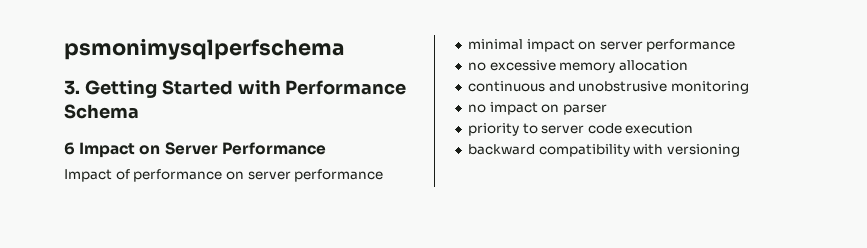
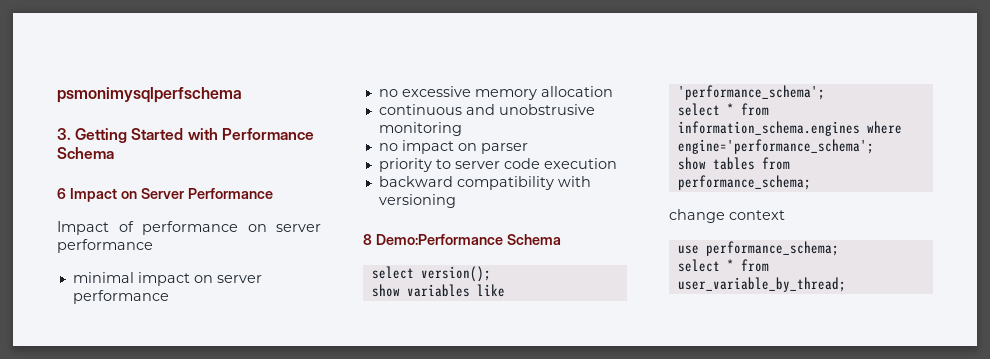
(740, 150) none -> [363,234,561,245] [371,266,491,282] [371,284,505,297] [677,85,825,100] [677,103,769,116] [677,121,902,136] [677,139,874,154] [677,157,790,170] [677,175,811,190] [669,209,785,223] [677,241,839,256] [677,259,769,272] [677,277,846,292] // 8 Demo:Performance Schema // select version(); // show variables like 'performance_schema'; // select * from information_schema.engines where engine='performance_schema'; // show tables from performance_schema; // change context // use performance_schema; // select * from user_variable_by_thread;

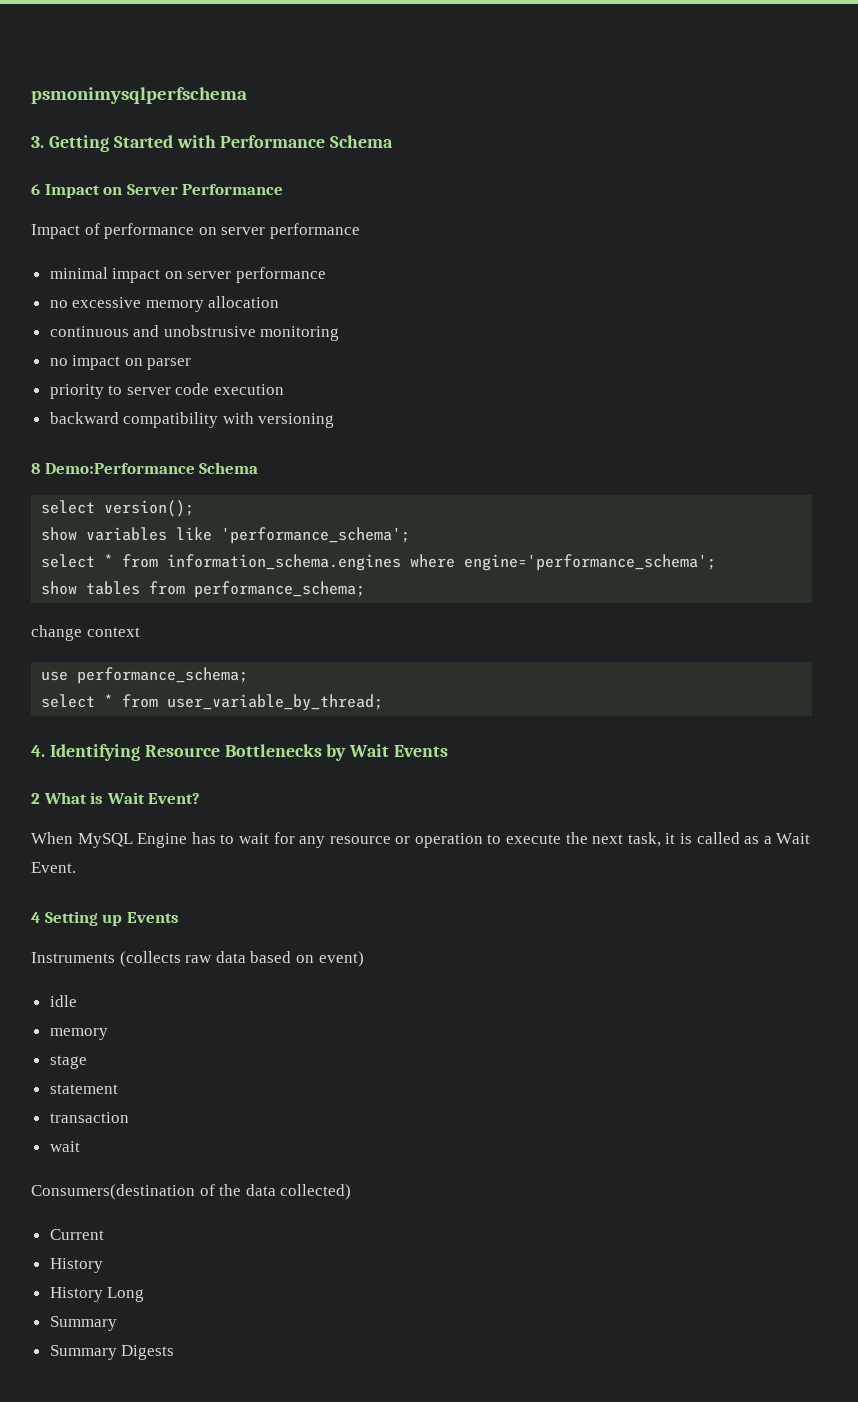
(846, 284) none -> [31,744,449,761] [31,792,201,804] [31,832,811,848] [31,862,76,873] [31,911,179,926] [31,951,364,967] [49,995,77,1007] [49,1028,108,1040] [49,1055,87,1069] [49,1084,118,1094] [49,1112,129,1123] [49,1141,80,1152] [31,1184,352,1200] [49,1229,104,1240] [49,1258,103,1273] [49,1287,145,1302] [49,1316,117,1331] [49,1345,175,1360] // 4. Identifying Resource Bottlenecks by Wait Events // 2 What is Wait Event? // When MySQL Engine has to wait for any resource or operation to execute the next task, it is called as a Wait Event. // 4 Setting up Events // Instruments (collects raw data based on event) // idle // memory // stage // statement // transaction // wait // Consumers(destination of the data collected) // Current // History // History Long // Summary // Summary Digests

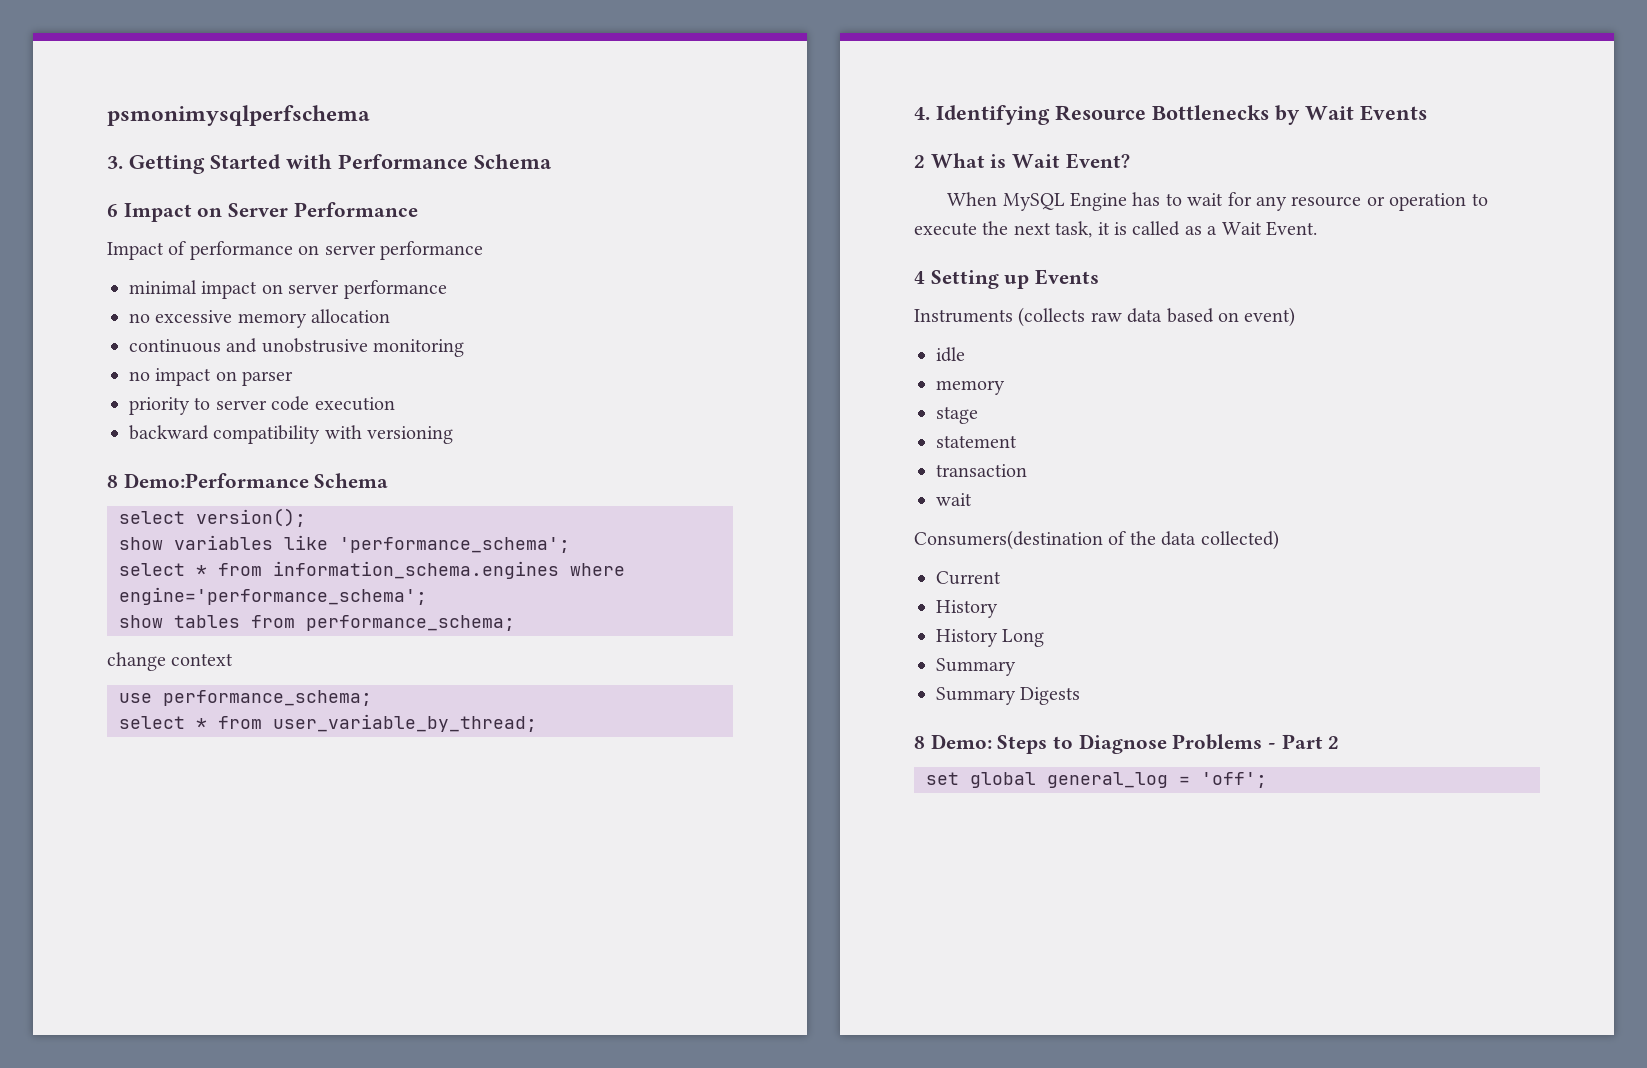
(175, 1352) none -> [914,734,1340,754] [926,772,1267,788] // 8 Demo: Steps to Diagnose Problems - Part 2 // set global general_log = 'off';

